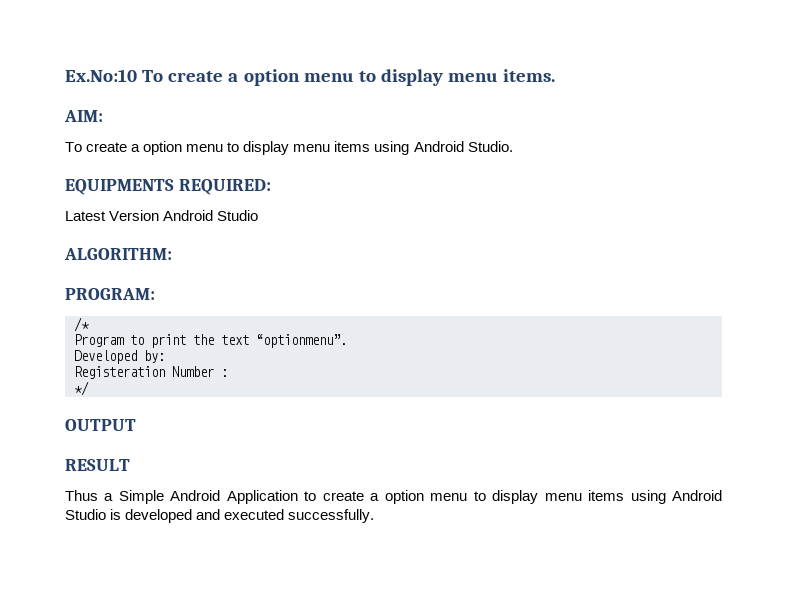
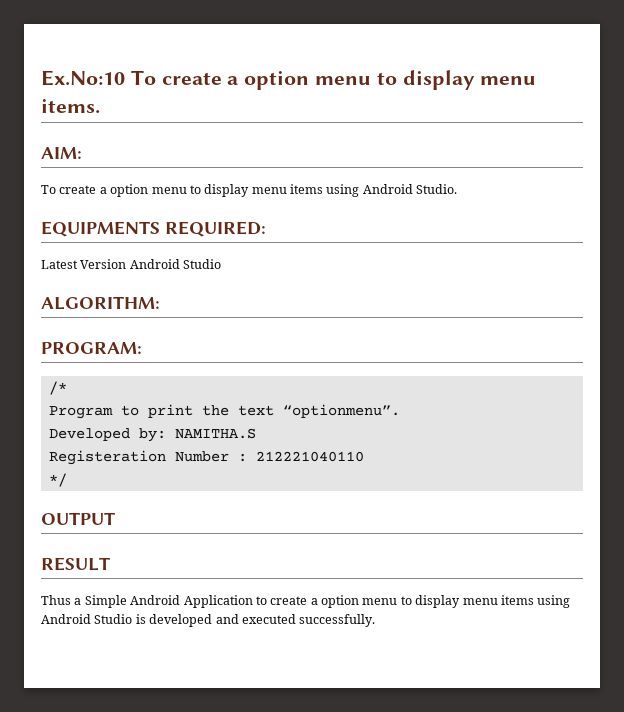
(165, 356) none -> [174,428,256,439] NAMITHA.S
(228, 373) none -> [255,451,364,462] 212221040110

